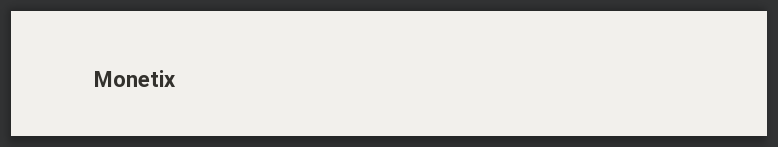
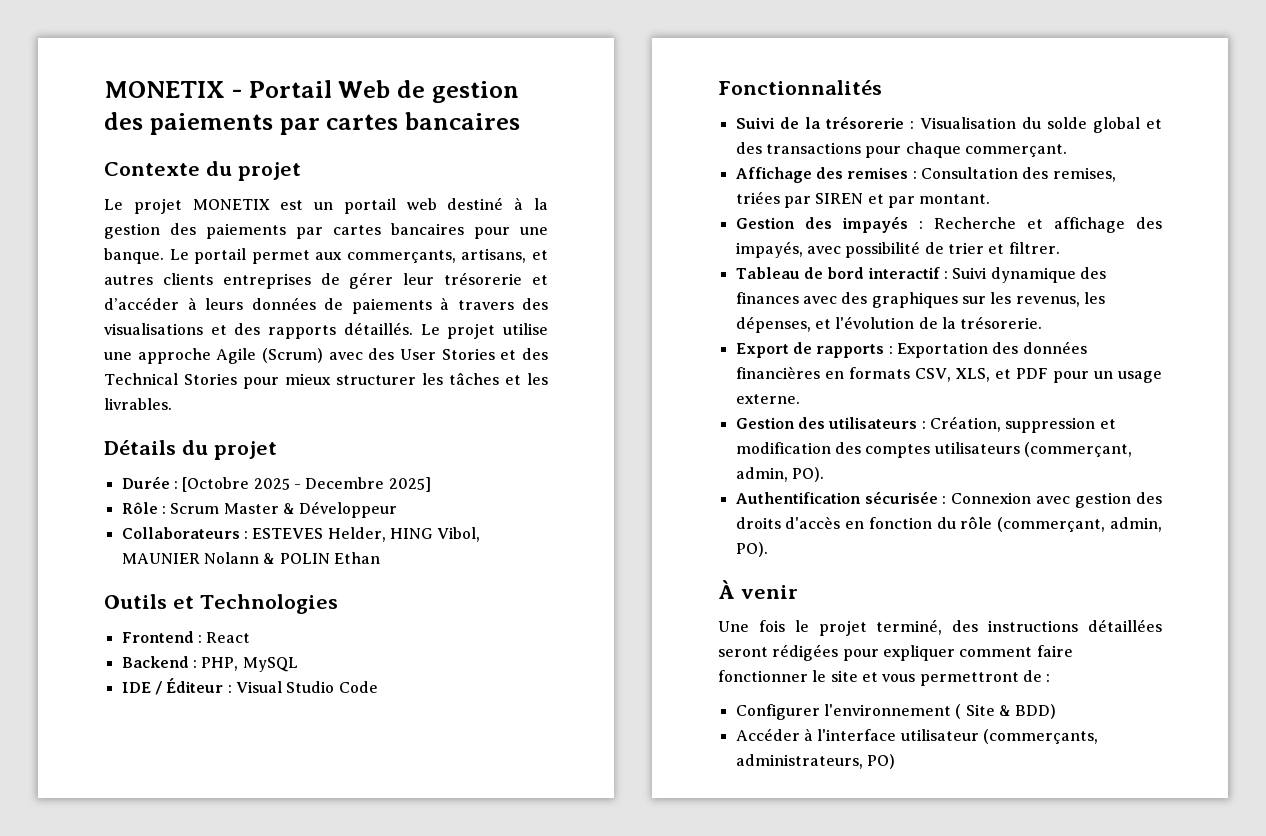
[94,70,176,87] Monetix -> [104,80,519,103] [104,112,520,135] [104,161,301,181] [104,197,548,214] [104,223,548,239] [104,248,548,264] [104,272,548,289] [104,297,548,314] [104,322,548,339] [104,348,548,364] [104,372,548,389] [104,398,172,410] [104,440,277,460] [121,476,431,492] [121,501,398,518] [121,527,481,542] [121,552,380,564] [104,594,338,614] [121,631,251,643] [121,656,298,672] [121,678,378,695] [718,80,882,95] [735,116,1162,133] [735,142,1067,158] [735,167,1116,183] [735,191,991,208] [735,216,1162,233] [735,241,1060,258] [735,267,1106,283] [735,292,1105,308] [735,316,1043,333] [735,341,1087,358] [735,367,1162,383] [735,394,800,404] [735,416,1116,433] [735,442,1132,458] [735,467,824,482] [735,491,1162,508] [735,516,1162,532] [735,542,768,557] [718,580,798,599] [718,619,1162,636] [718,644,1073,661] [718,670,1051,686] [735,704,1057,720] [735,728,1098,744] [735,754,895,769] MONETIX - Portail Web de gestion des paiements par cartes bancaires // Contexte du projet // Le projet MONETIX est un portail web destiné à la gestion des paiements par cartes bancaires pour une banque. Le portail permet aux commerçants, artisans, et autres clients entreprises de gérer leur trésorerie et d’accéder à leurs données de paiements à travers des visualisations et des rapports détaillés. Le projet utilise une approche Agile (Scrum) avec des User Stories et des Technical Stories pour mieux structurer les tâches et les livrables. // Détails du projet // Durée : [Octobre 2025 - Decembre 2025] // Rôle : Scrum Master & Développeur // Collaborateurs : ESTEVES Helder, HING Vibol, MAUNIER Nolann & POLIN Ethan // Outils et Technologies // Frontend : React // Backend : PHP, MySQL // IDE / Éditeur : Visual Studio Code // Fonctionnalités // Suivi de la trésorerie : Visualisation du solde global et des transactions pour chaque commerçant. // Affichage des remises : Consultation des remises, triées par SIREN et par montant. // Gestion des impayés : Recherche et affichage des impayés, avec possibilité de trier et filtrer. // Tableau de bord interactif : Suivi dynamique des finances avec des graphiques sur les revenus, les dépenses, et l'évolution de la trésorerie. // Export de rapports : Exportation des données financières en formats CSV, XLS, et PDF pour un usage externe. // Gestion des utilisateurs : Création, suppression et modification des comptes utilisateurs (commerçant, admin, PO). // Authentification sécurisée : Connexion avec gestion des droits d'accès en fonction du rôle (commerçant, admin, PO). // À venir // Une fois le projet terminé, des instructions détaillées seront rédigées pour expliquer comment faire fonctionner le site et vous permettront de : // Configurer l'environnement ( Site & BDD) // Accéder à l'interface utilisateur (commerçants, administrateurs, PO)

